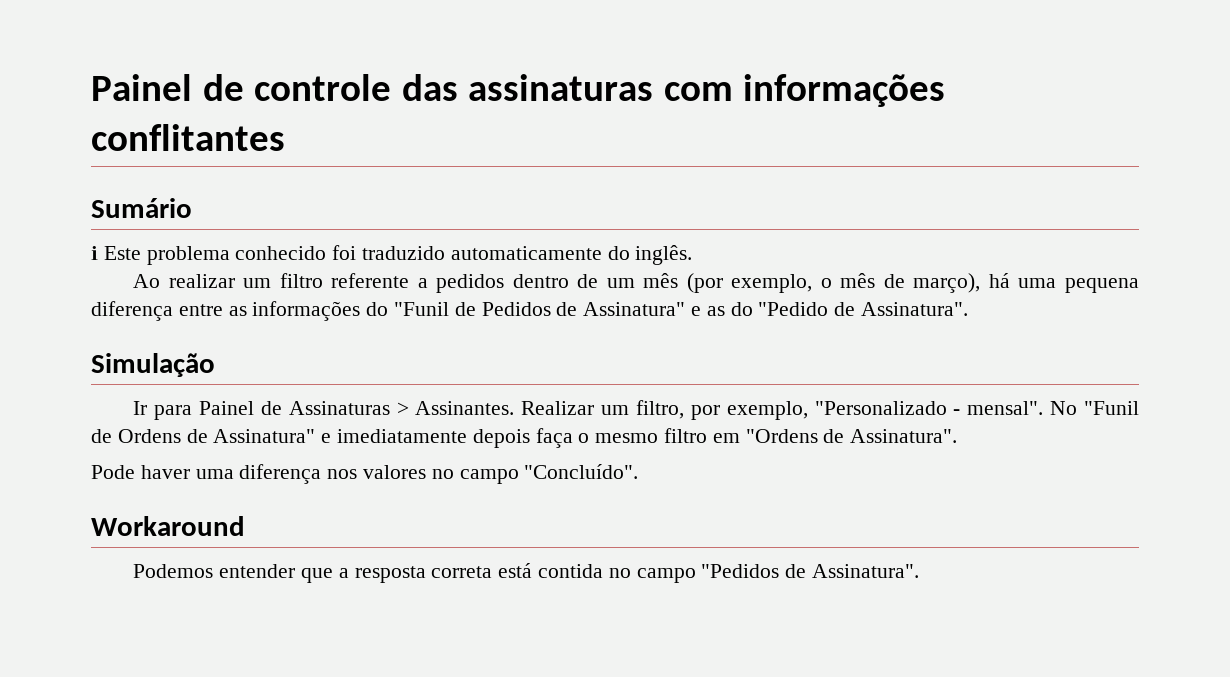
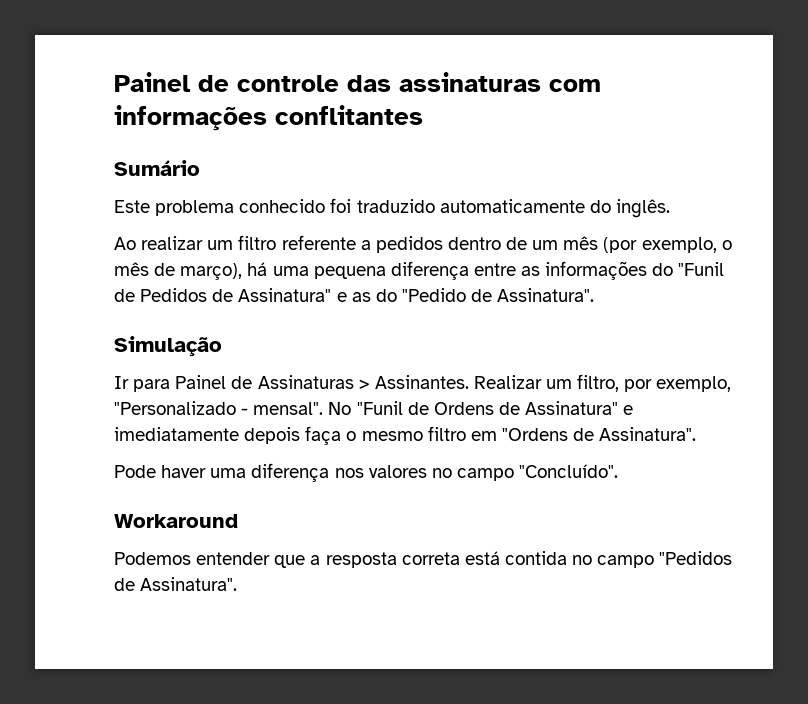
[91,246,98,260] ℹ -> (200, 168) none

